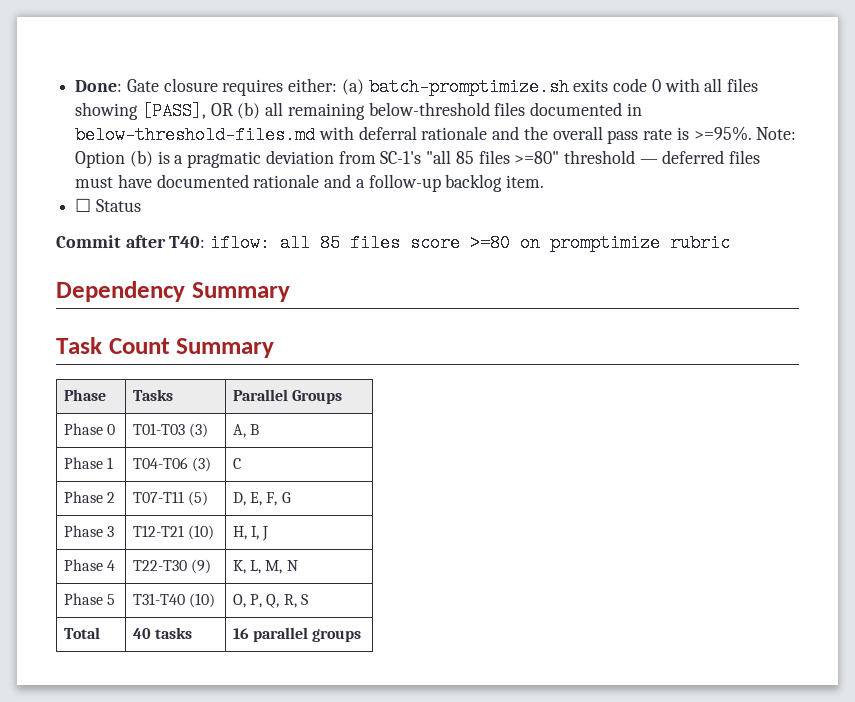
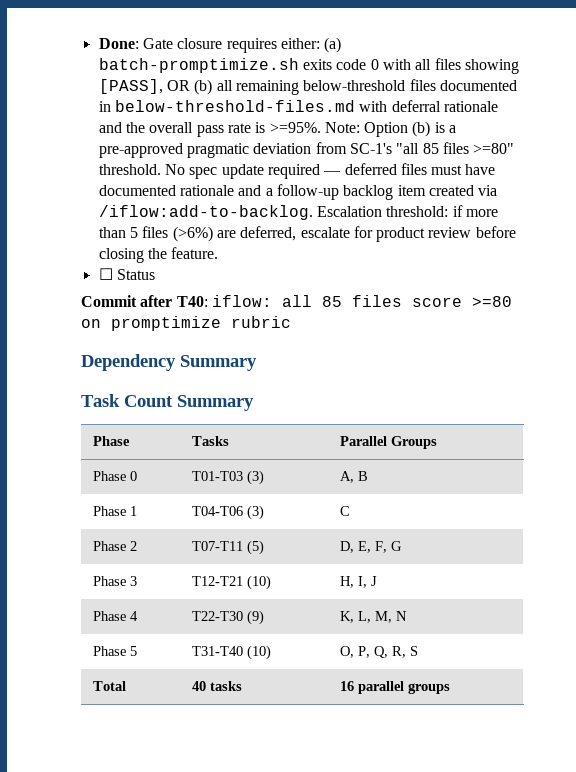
(184, 159) none -> [98,143,183,158] pre-approved
[563,150,635,164] threshold -> [98,164,320,179] threshold. No spec update required
[506,175,545,188] item. -> [397,185,498,196] [98,205,498,220] [98,226,516,242] [98,247,219,263] item created via /iflow:add-to-backlog. Escalation threshold: if more than 5 files (>6%) are deferred, escalate for product review before closing the feature.

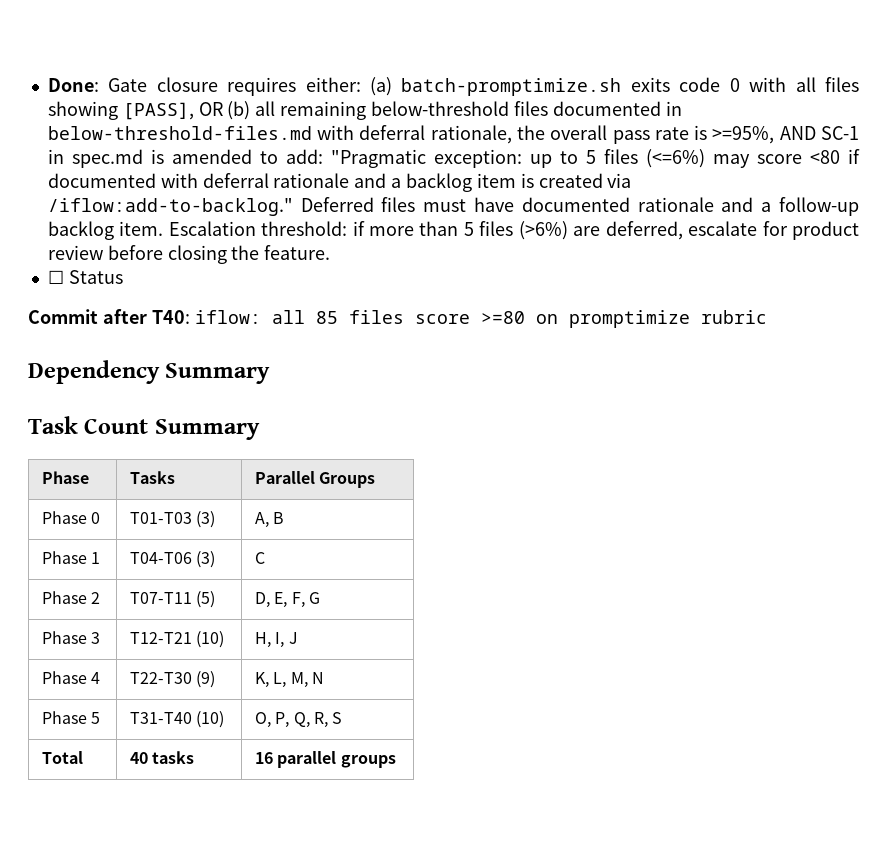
[443,101,498,112] [98,122,122,133] rationale and -> [430,125,512,144] rationale,
[269,121,457,137] [98,142,515,158] [98,163,397,179] >=95%. Note: Option (b) is a pre-approved pragmatic deviation from SC-1's "all 85 files >=80" threshold. No spec update required — deferred -> [712,126,859,144] [47,149,861,168] [47,173,632,192] [47,197,374,216] >=95%, AND SC-1 in spec.md is amended to add: "Pragmatic exception: up to 5 files (<=6%) may score <80 if documented with deferral rationale and a backlog item is created via /iflow:add-to-backlog." Deferred
[397,185,498,196] [98,205,313,220] item created via /iflow:add-to-backlog. -> [119,221,164,236] item.

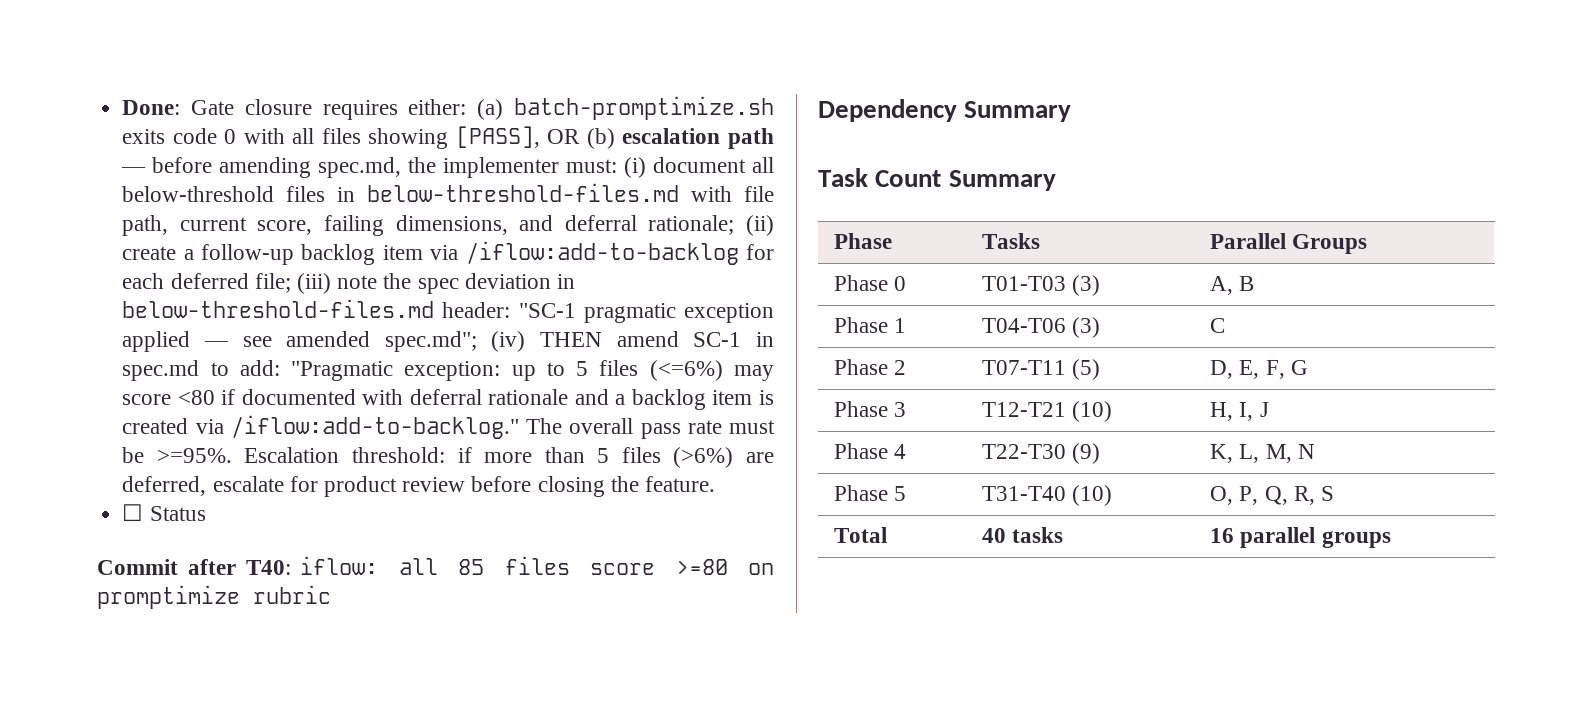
[255,101,367,120] all remaining -> [622,128,774,149] [121,157,774,178] escalation path — before amending spec.md, the implementer must: (i) document all
[552,101,661,116] documented -> (326, 194) none
[359,125,816,144] deferral rationale, the overall pass rate is >=95%, AND -> [744,186,775,202] [122,215,774,236] [122,241,774,265] [122,273,575,294] [122,299,774,323] [122,331,679,352] file path, current score, failing dimensions, and deferral rationale; (ii) create a follow-up backlog item via /iflow:add-to-backlog for each deferred file; (iii) note the spec deviation in below-threshold-files.md header: "SC-1 pragmatic exception applied — see amended spec.md"; (iv) THEN amend
[150,149,252,164] is amended -> (200, 370) none
[300,197,859,216] [47,221,164,240] Deferred files must have documented rationale and a follow-up backlog item. -> [526,418,775,439] [122,447,232,463] The overall pass rate must be >=95%.

